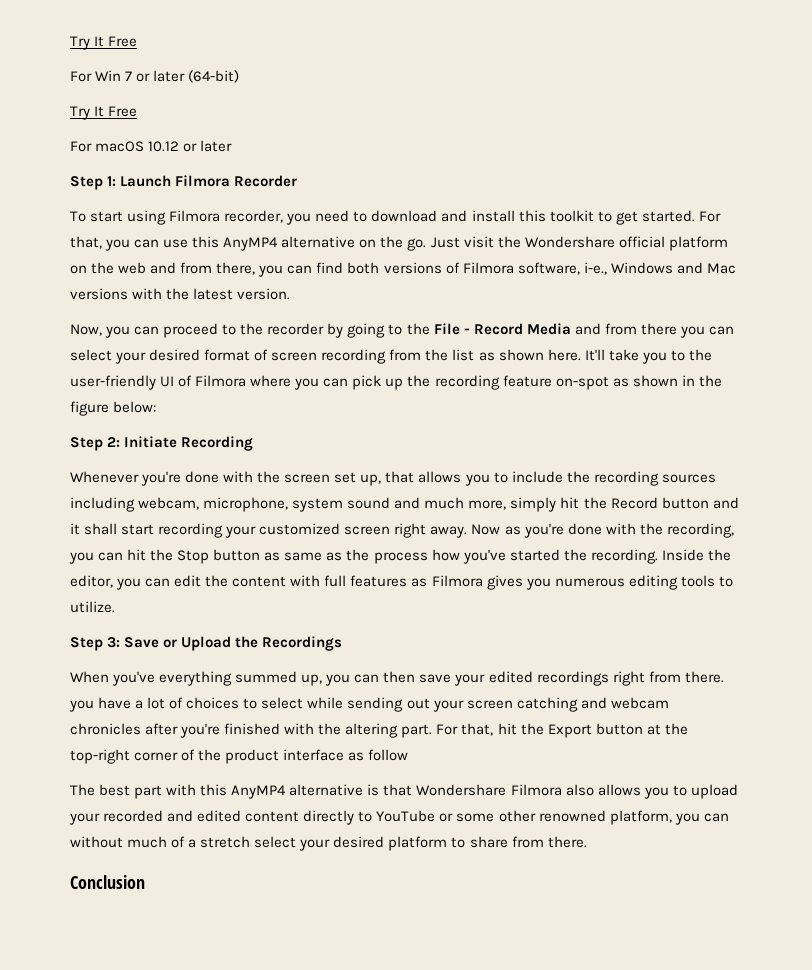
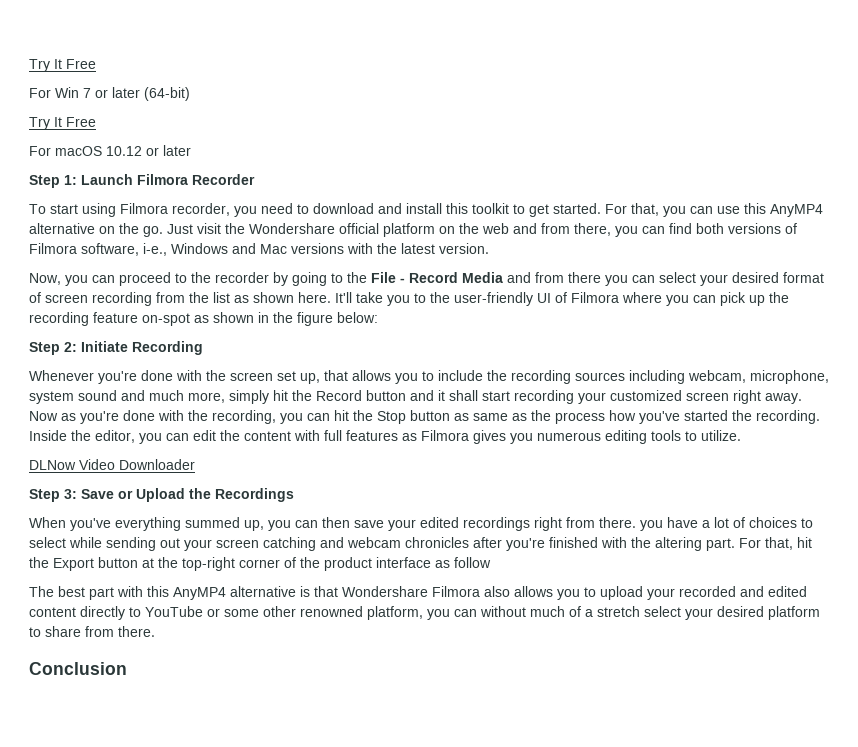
(115, 607) none -> [29,459,195,470] // DLNow Video Downloader

